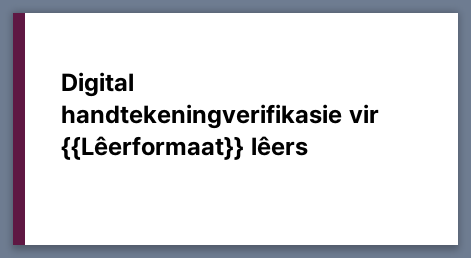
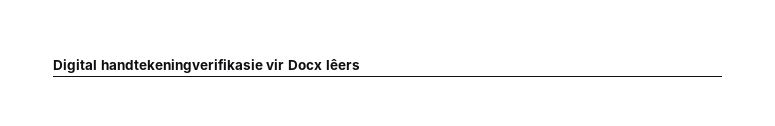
[61,136,244,160] {{Lêerformaat}} -> [287,60,322,70] Docx

